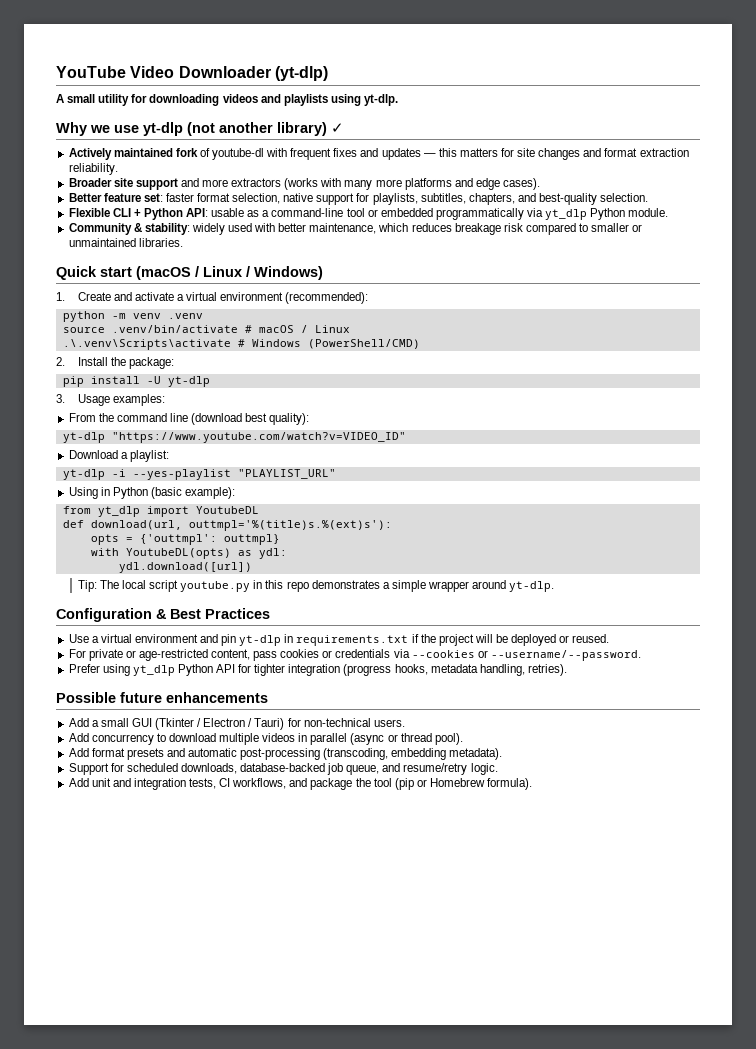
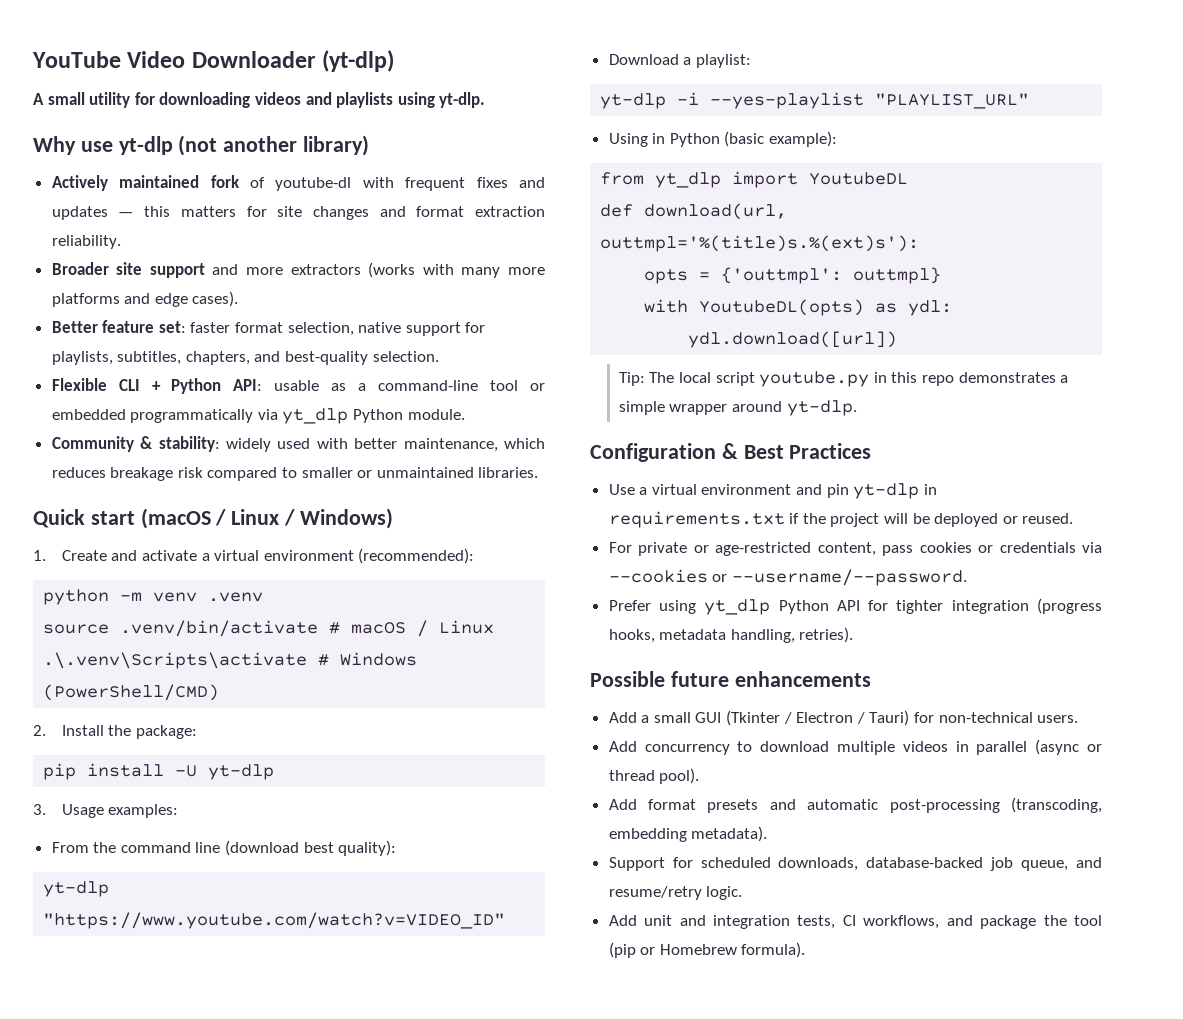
[90,125,110,133] we -> (76, 145) none
[331,123,344,133] ✓ -> (370, 145) none

